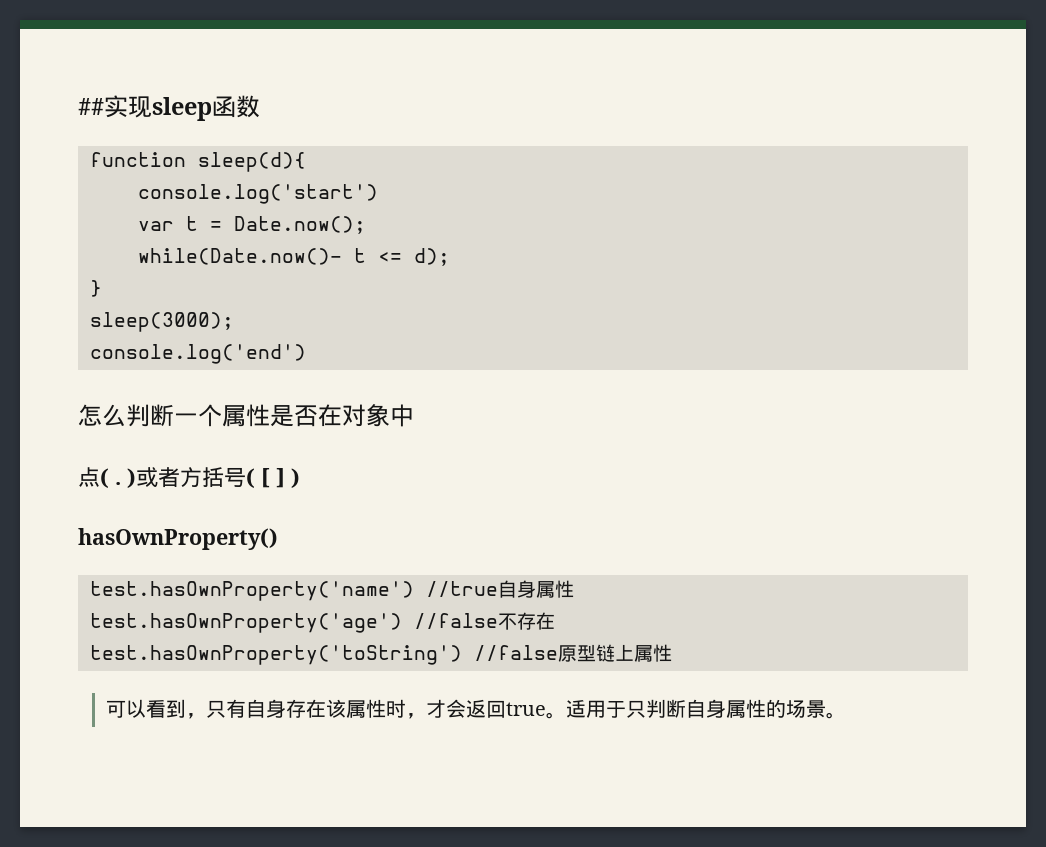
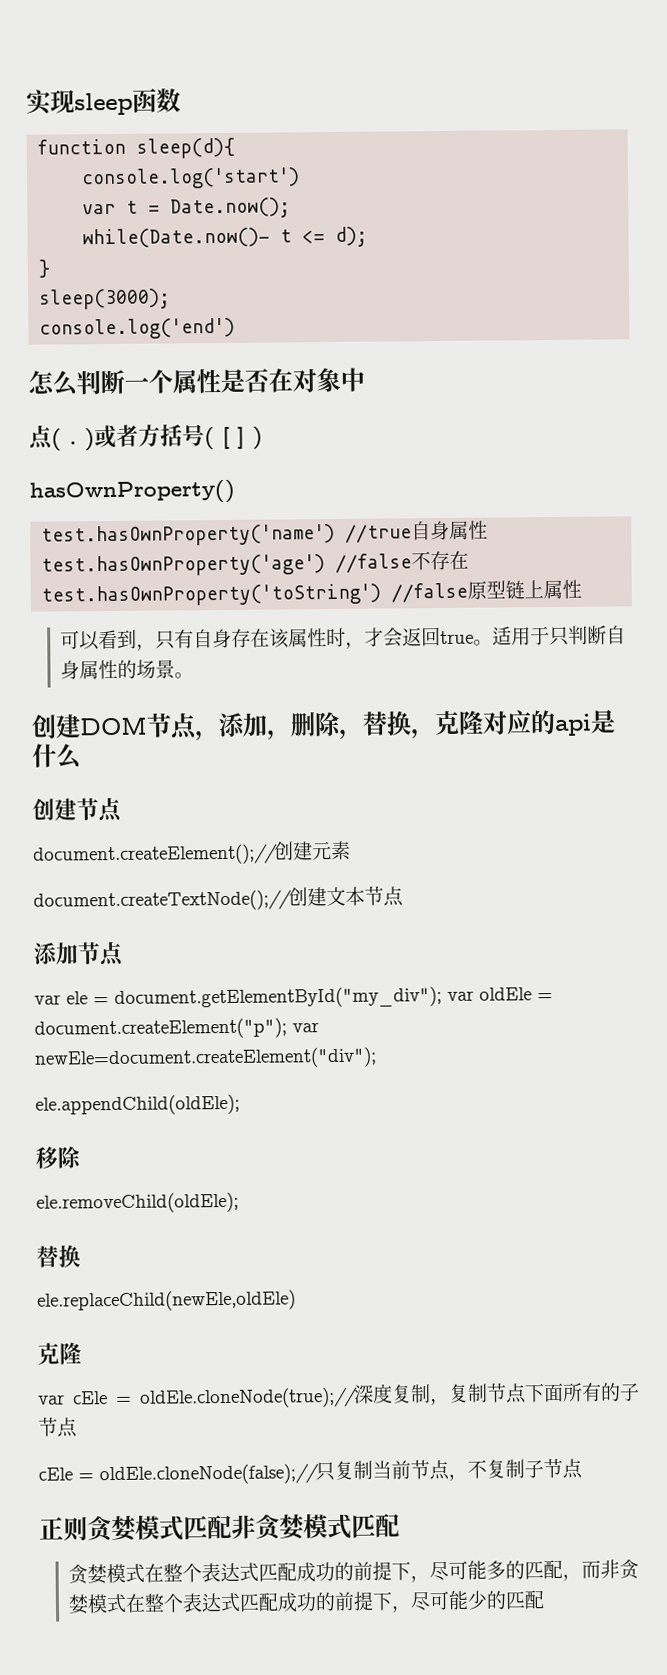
[78,98,104,115] ## -> (26, 102) none
(847, 715) none -> [31,709,616,741] [32,743,82,770] [32,797,122,823] [33,840,351,866] [33,885,404,912] [33,941,124,967] [34,986,553,1009] [34,1017,319,1040] [34,1046,377,1070] [35,1093,240,1116] [35,1146,81,1169] [36,1191,239,1214] [36,1244,81,1268] [37,1289,296,1312] [37,1342,82,1365] [38,1382,640,1409] [38,1416,78,1438] [38,1457,583,1486] [39,1513,400,1542] [68,1559,641,1585] [68,1590,546,1615] // 创建DOM节点，添加，删除，替换，克隆对应的api是什么 // 创建节点 // document.createElement();//创建元素 // document.createTextNode();//创建文本节点 // 添加节点 // var ele = document.getElementById("my_div"); var oldEle = document.createElement("p"); var newEle=document.createElement("div"); // ele.appendChild(oldEle); // 移除 // ele.removeChild(oldEle); // 替换 // ele.replaceChild(newEle,oldEle) // 克隆 // var cEle = oldEle.cloneNode(true);//深度复制，复制节点下面所有的子节点 // cEle = oldEle.cloneNode(false);//只复制当前节点，不复制子节点 // 正则贪婪模式匹配非贪婪模式匹配 // 贪婪模式在整个表达式匹配成功的前提下，尽可能多的匹配，而非贪婪模式在整个表达式匹配成功的前提下，尽可能少的匹配

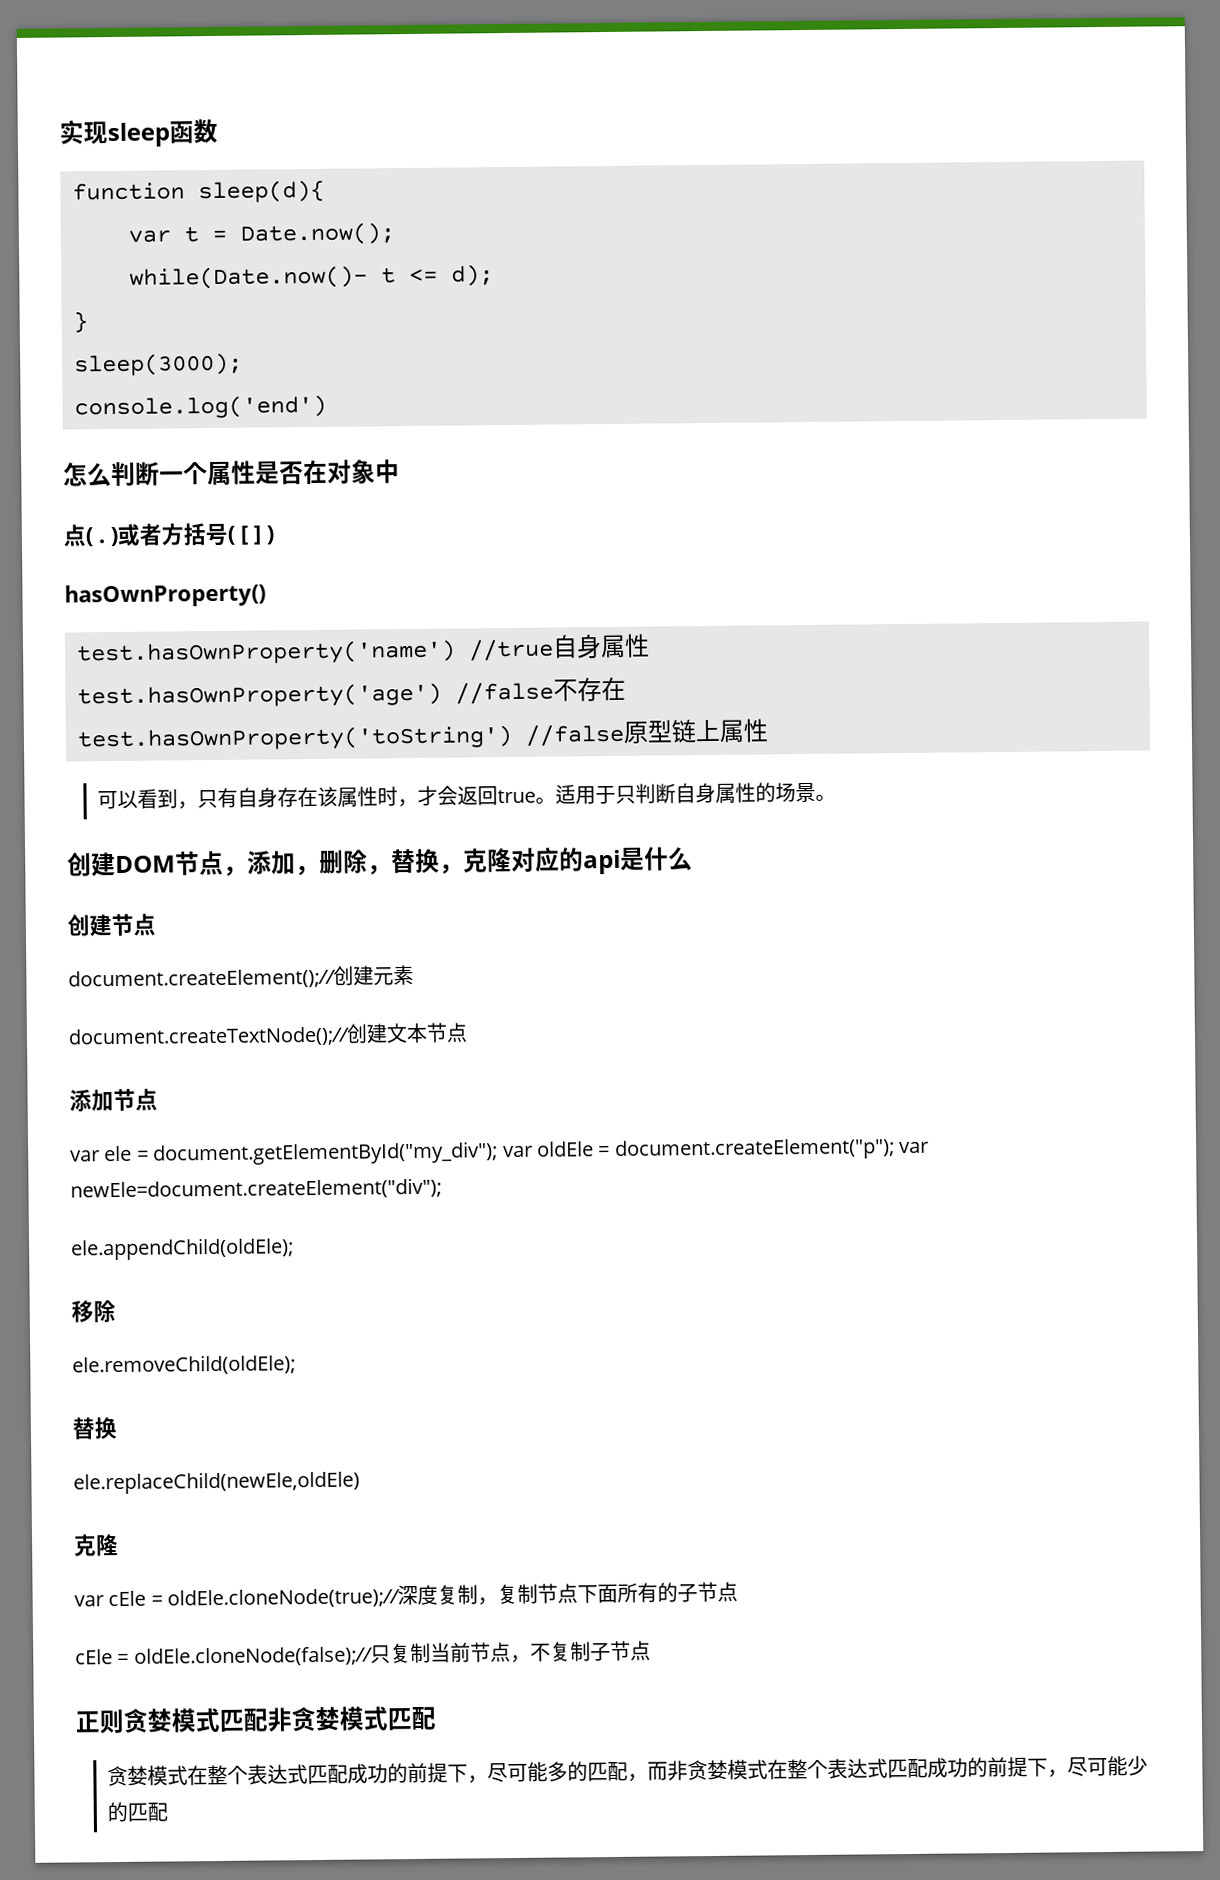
[81,167,301,190] // console.log('start') -> (325, 191) none

